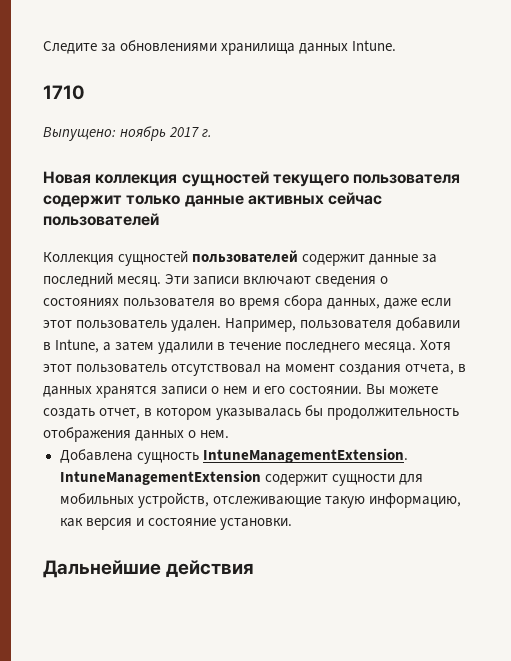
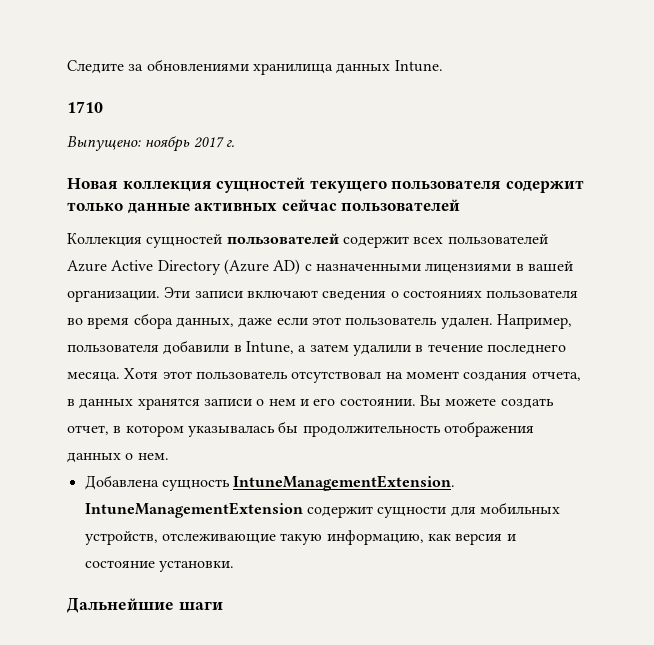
[369,254,438,265] [43,272,162,287] данные за последний месяц. -> [413,234,548,244] [67,259,573,275] [67,290,160,302] всех пользователей Azure Active Directory (Azure AD) с назначенными лицензиями в вашей организации.
[166,560,255,577] действия -> [178,601,223,610] шаги

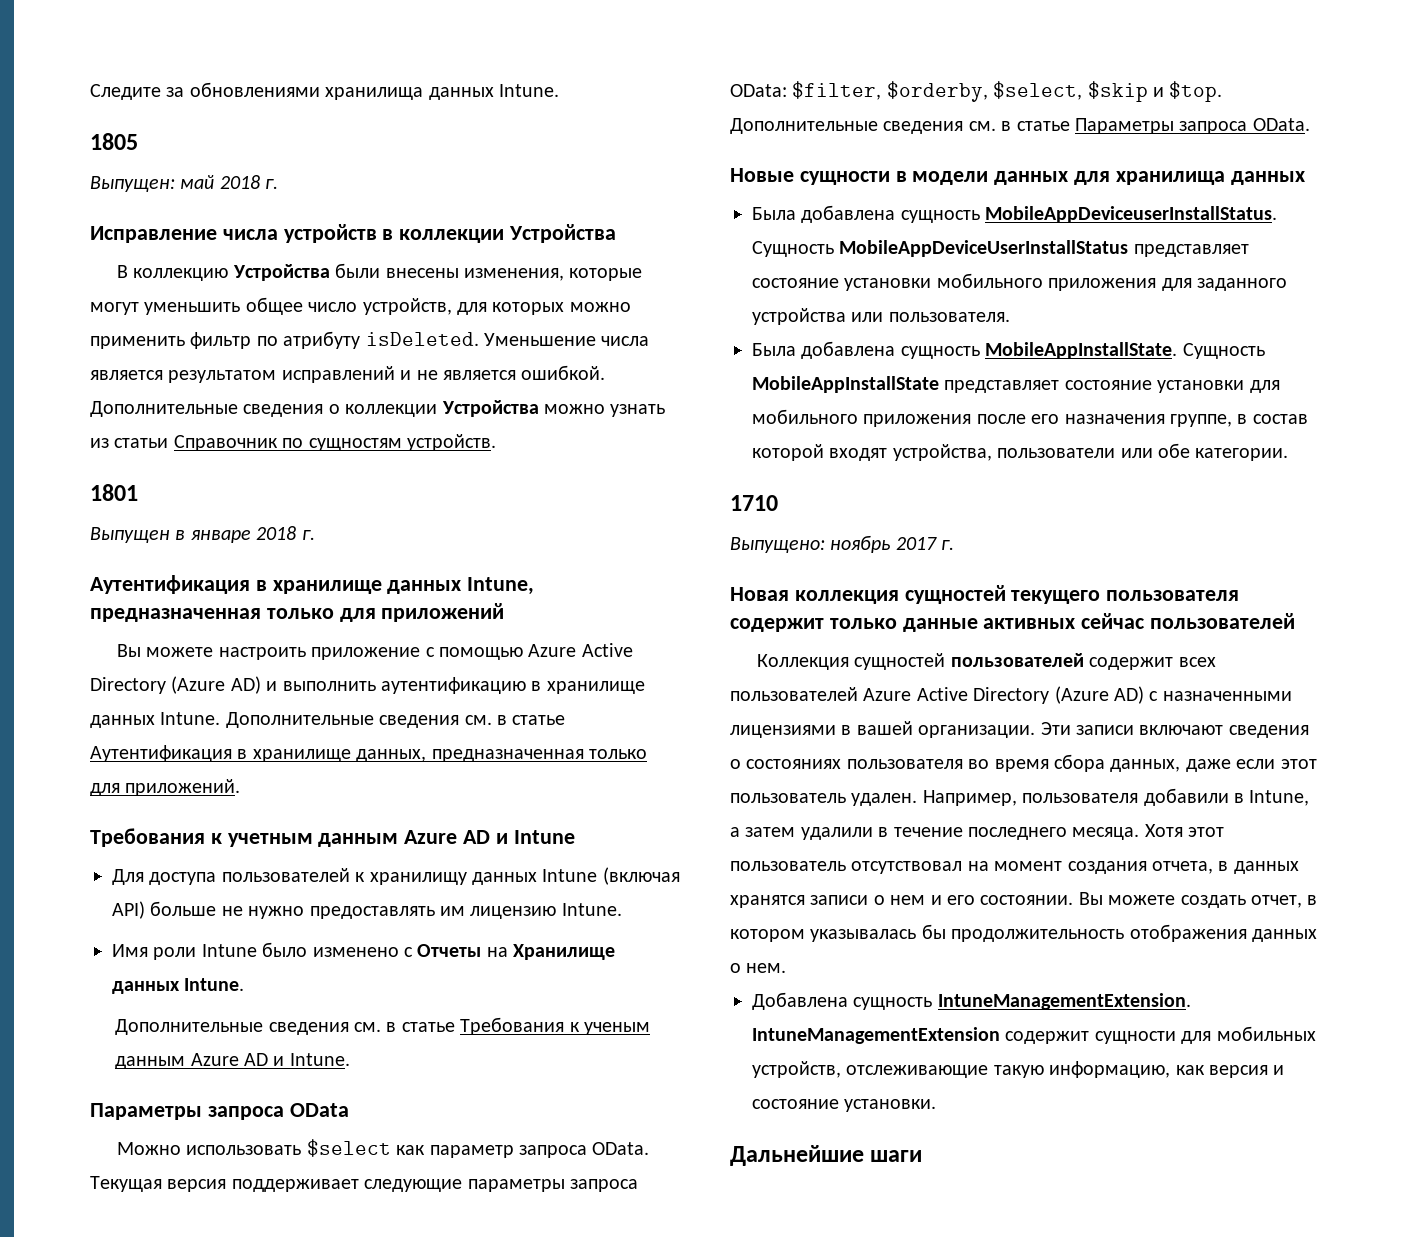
(443, 66) none -> [90,133,138,150] [90,175,279,192] [90,224,617,243] [116,263,643,281] [90,297,631,315] [90,331,650,349] [90,365,606,383] [90,400,666,417] [90,434,496,451] [90,484,138,501] [90,526,315,543] [90,575,535,595] [90,603,505,622] [116,643,633,660] [90,676,645,694] [90,712,566,728] [90,745,647,762] [90,779,241,796] [90,828,575,847] [112,867,680,885] [112,901,622,919] [112,942,616,960] [112,978,245,994] [115,1017,651,1035] [115,1053,350,1069] [90,1103,349,1120] [116,1139,650,1158] [90,1176,638,1192] [730,81,1223,102] [730,118,1310,134] [730,168,1305,185] [752,205,1278,223] [752,240,1249,257] [752,273,1287,291] [752,308,1010,325] [752,341,1265,359] [752,376,1280,393] [752,409,1308,427] [752,443,1289,461] // 1805 // Выпущен: май 2018 г. // Исправление числа устройств в коллекции Устройства // В коллекцию Устройства были внесены изменения, которые могут уменьшить общее число устройств, для которых можно применить фильтр по атрибуту isDeleted. Уменьшение числа является результатом исправлений и не является ошибкой. Дополнительные сведения о коллекции Устройства можно узнать из статьи Справочник по сущностям устройств. // 1801 // Выпущен в январе 2018 г. // Аутентификация в хранилище данных Intune, предназначенная только для приложений // Вы можете настроить приложение с помощью Azure Active Directory (Azure AD) и выполнить аутентификацию в хранилище данных Intune. Дополнительные сведения см. в статье Аутентификация в хранилище данных, предназначенная только для приложений. // Требования к учетным данным Azure AD и Intune // Для доступа пользователей к хранилищу данных Intune (включая API) больше не нужно предоставлять им лицензию Intune. // Имя роли Intune было изменено с Отчеты на Хранилище данных Intune. // Дополнительные сведения см. в статье Требования к ученым данным Azure AD и Intune. // Параметры запроса OData // Можно использовать $select как параметр запроса OData. Текущая версия поддерживает следующие параметры запроса OData: $filter, $orderby, $select, $skip и $top. Дополнительные сведения см. в статье Параметры запроса OData. // Новые сущности в модели данных для хранилища данных // Была добавлена сущность MobileAppDeviceuserInstallStatus. Сущность MobileAppDeviceUserInstallStatus представляет состояние установки мобильного приложения для заданного устройства или пользователя. // Была добавлена сущность MobileAppInstallState. Сущность MobileAppInstallState представляет состояние установки для мобильного приложения после его назначения группе, в состав которой входят устройства, пользователи или обе категории.

